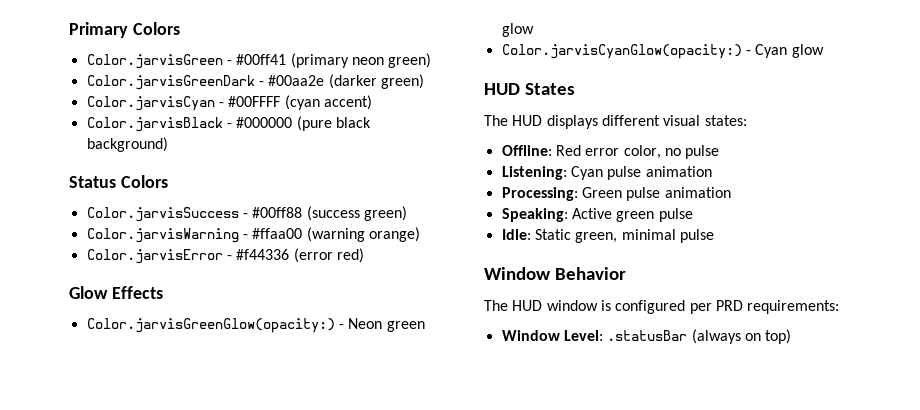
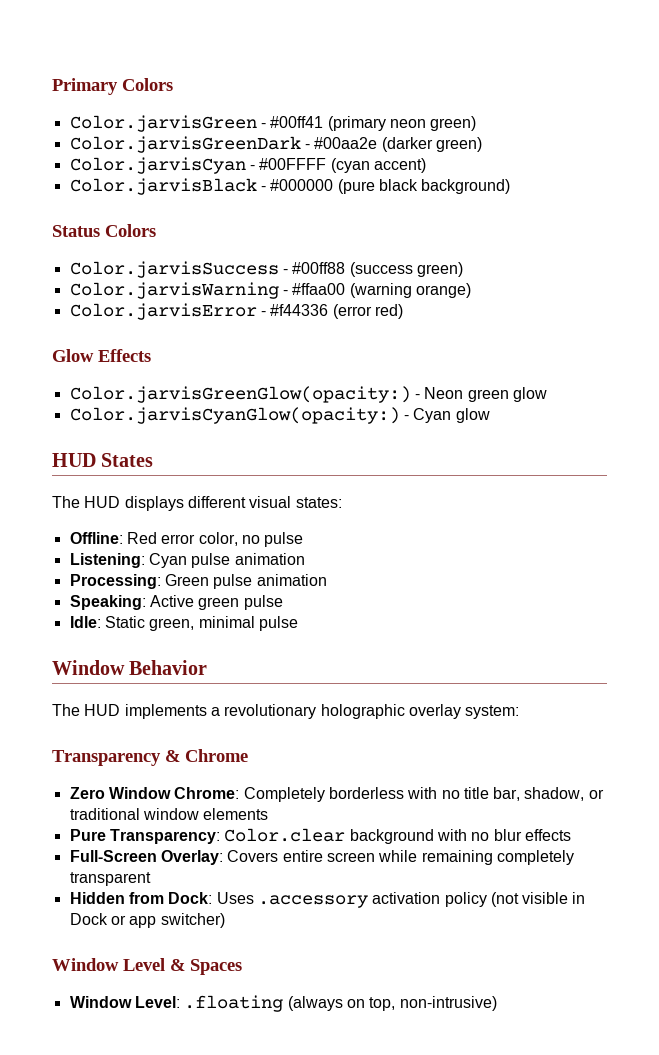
[546,300,840,314] window is configured per PRD requirements: -> [124,704,520,719] [52,749,248,766] [69,787,604,802] [69,808,269,820] [69,828,571,844] [69,850,574,865] [69,872,151,886] [69,892,586,908] [69,913,225,928] [52,958,242,975] implements a revolutionary holographic overlay system: // Transparency & Chrome // Zero Window Chrome: Completely borderless with no title bar, shadow, or traditional window elements // Pure Transparency: Color.clear background with no blur effects // Full-Screen Overlay: Covers entire screen while remaining completely transparent // Hidden from Dock: Uses .accessory activation policy (not visible in Dock or app switcher) // Window Level & Spaces
[607,330,688,341] .statusBar -> [184,995,284,1012] .floating
[765,329,792,344] top) -> [369,996,497,1011] top, non-intrusive)

